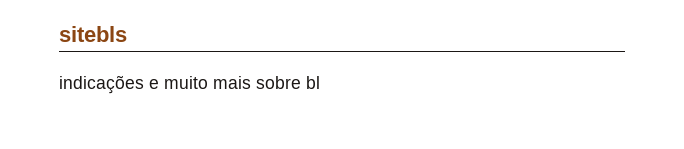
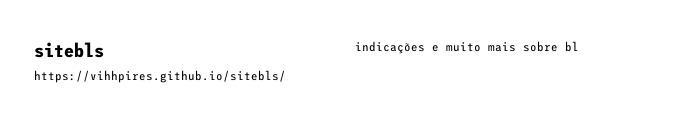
(127, 34) none -> [34,70,286,83] https://vihhpires.github.io/sitebls/

